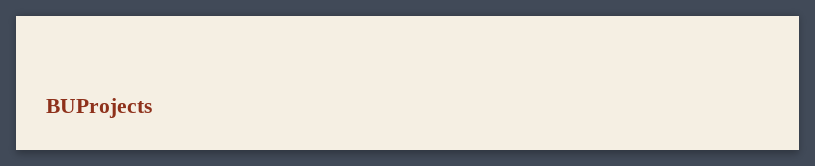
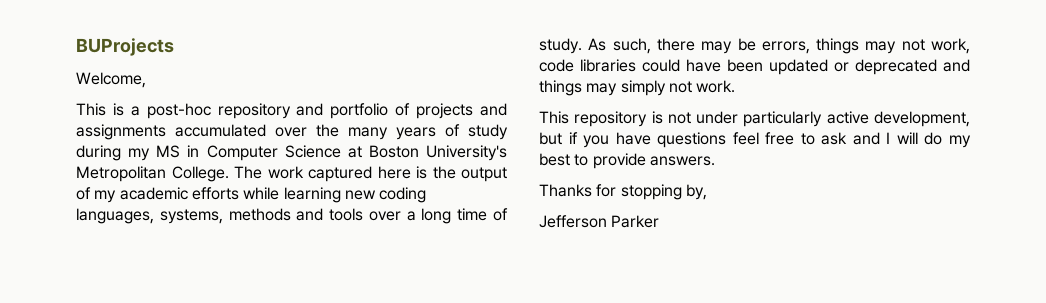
(152, 108) none -> [76,72,146,88] [76,103,508,119] [76,124,508,140] [76,145,507,161] [76,166,507,182] [76,187,427,203] [76,208,508,224] [539,38,971,54] [539,59,970,75] [539,80,736,96] [539,111,970,127] [539,132,972,148] [539,153,715,169] [539,184,707,200] [539,215,660,228] // Welcome, // This is a post-hoc repository and portfolio of projects and assignments accumulated over the many years of study during my MS in Computer Science at Boston University's Metropolitan College. The work captured here is the output of my academic efforts while learning new coding languages, systems, methods and tools over a long time of study. As such, there may be errors, things may not work, code libraries could have been updated or deprecated and things may simply not work. // This repository is not under particularly active development, but if you have questions feel free to ask and I will do my best to provide answers. // Thanks for stopping by, // Jefferson Parker

